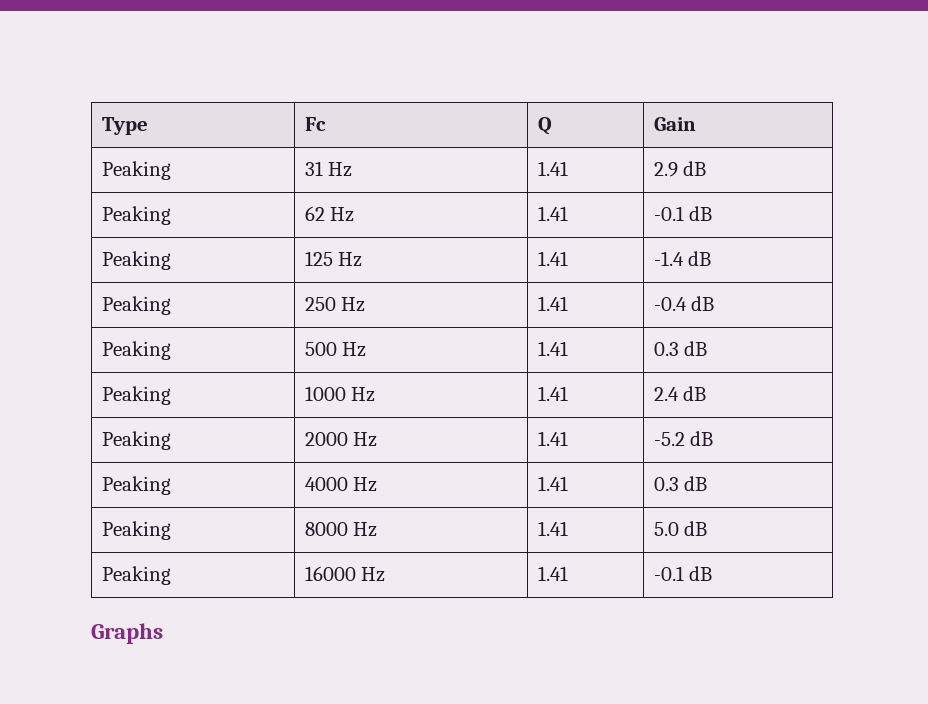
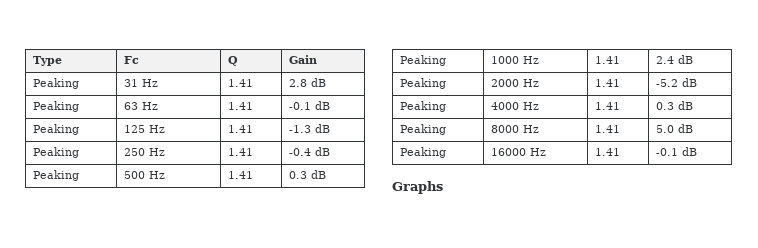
[653,161,707,177] [101,206,171,225] [304,206,325,221] 2.9 dB // Peaking | 62 -> [288,78,326,87] [32,101,79,112] [123,102,138,110] 2.8 dB // Peaking | 63
[653,251,684,266] -1.4 -> [288,125,311,133] -1.3

